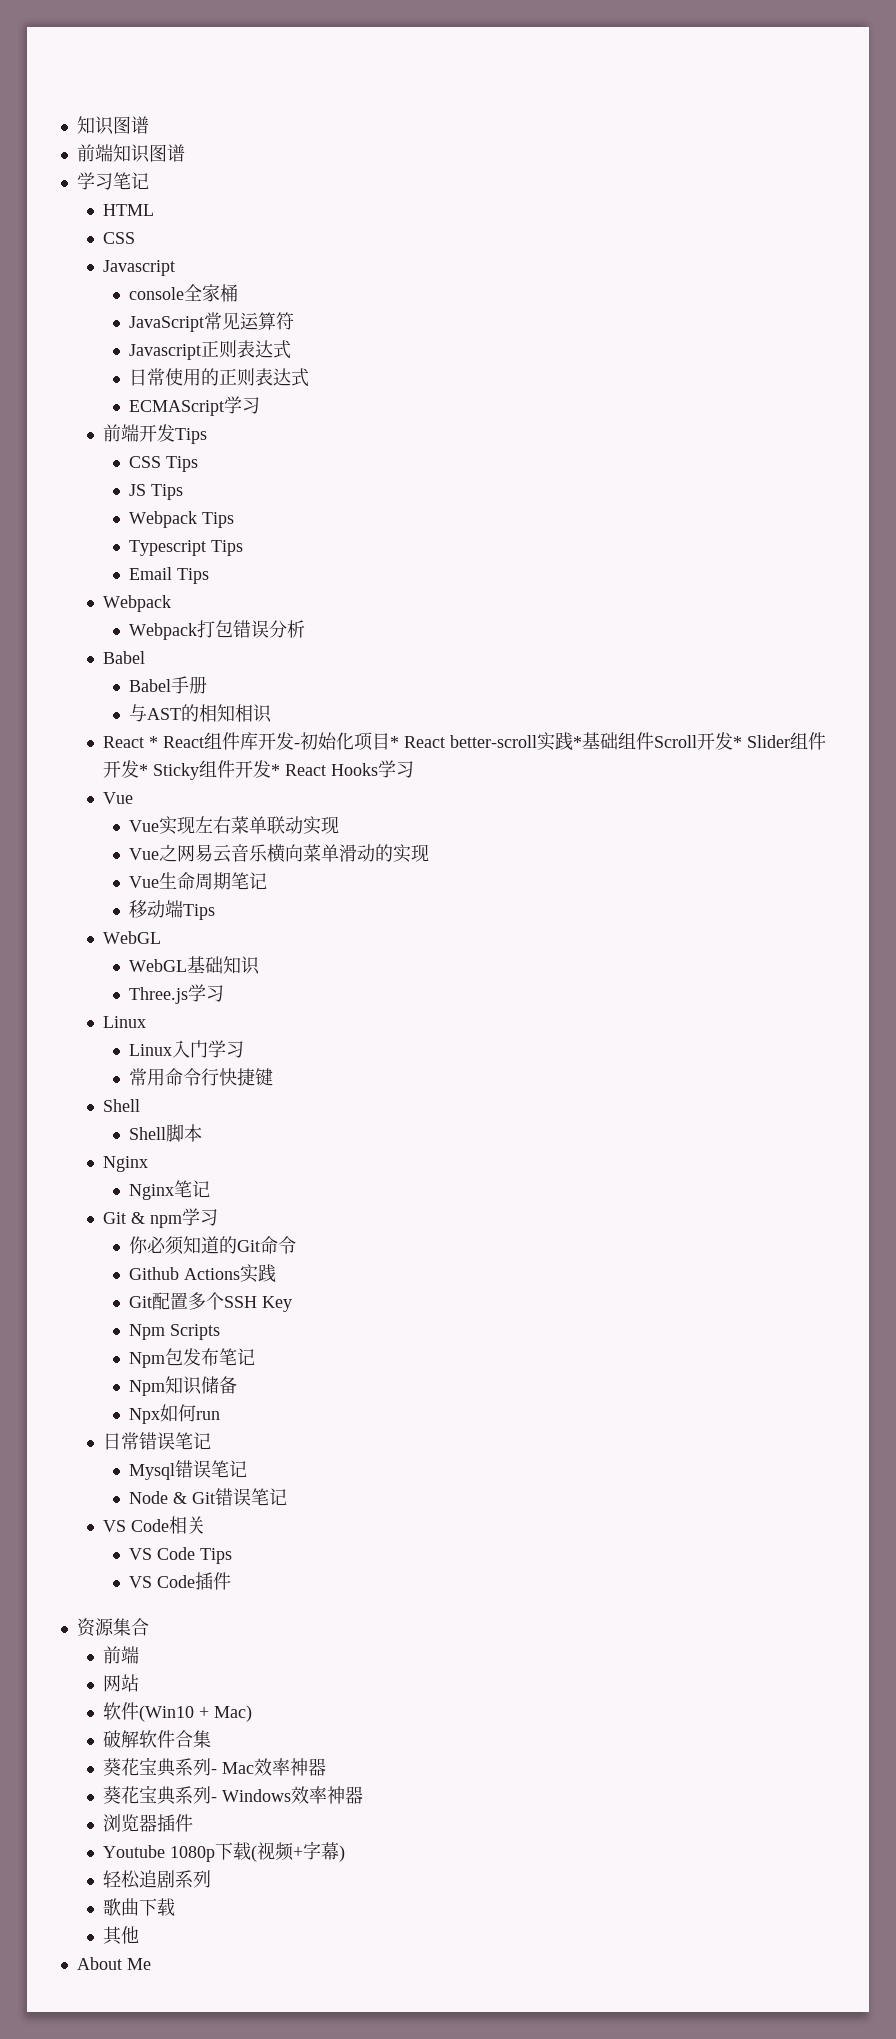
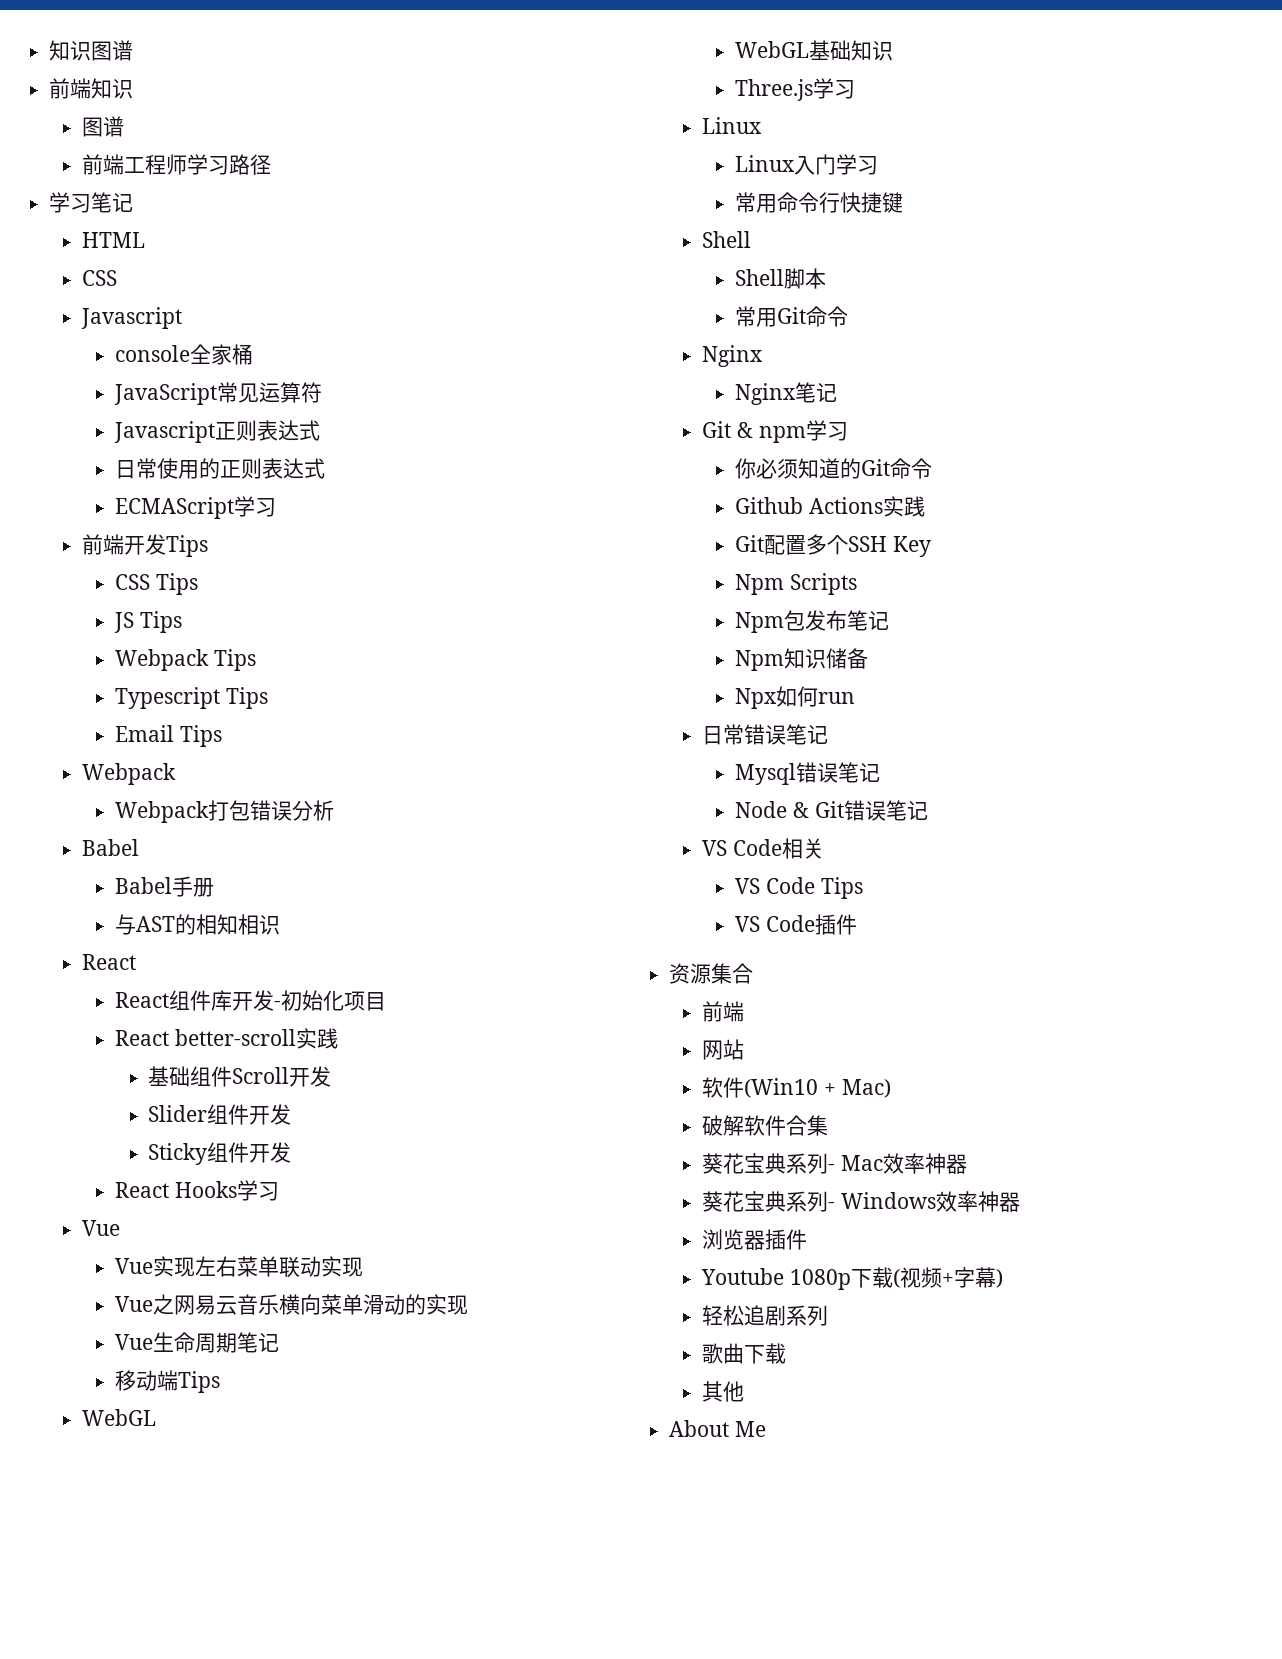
[148,144,185,162] 图谱 -> [82,116,125,137] [82,154,272,175] // 图谱 // 前端工程师学习路径
[148,736,158,748] * -> (137, 962) //
[389,736,399,748] * -> (387, 1001) //
[572,736,582,748] * -> (339, 1038) //
[732,736,742,748] * -> (332, 1076) //
[138,764,148,776] * -> (292, 1114) //
[270,764,280,776] * -> (292, 1152) //
(202, 1133) none -> [735,306,849,327] // 常用Git命令

